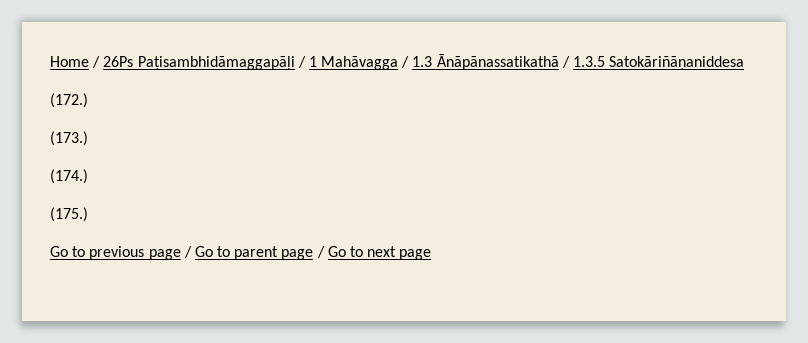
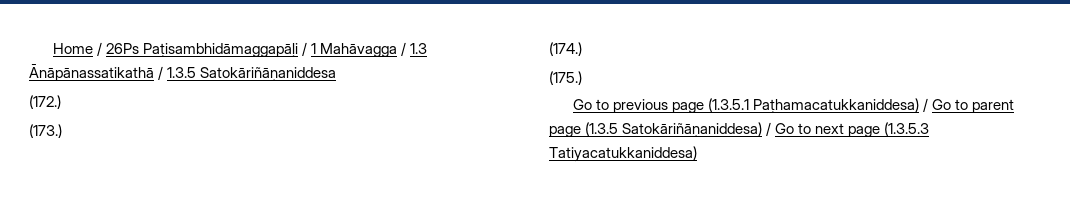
(181, 254) none -> [707,98,919,113] (1.3.5.1 Paṭhamacatukkaniddesa)
(314, 254) none -> [585,122,763,137] (1.3.5 Satokāriñāṇaniddesa)
(432, 254) none -> [884,122,930,136] [549,146,697,162] (1.3.5.3 Tatiyacatukkaniddesa)

